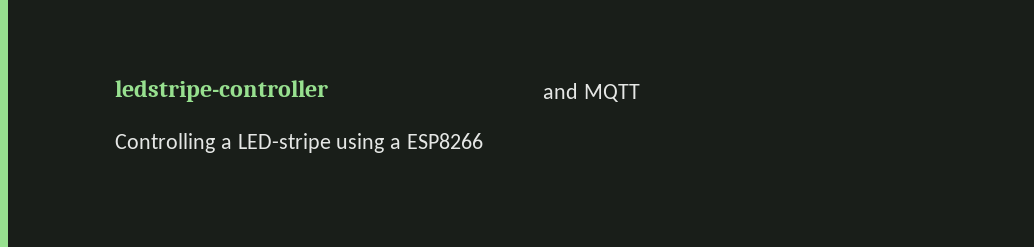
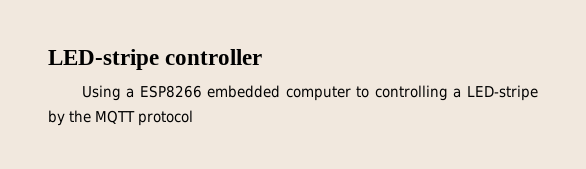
[115,80,328,102] [115,133,484,153] [543,83,640,102] ledstripe-controller // Controlling a LED-stripe using a ESP8266 and MQTT -> [48,49,263,70] [81,85,539,101] [48,110,193,126] LED-stripe controller // Using a ESP8266 embedded computer to controlling a LED-stripe by the MQTT protocol

